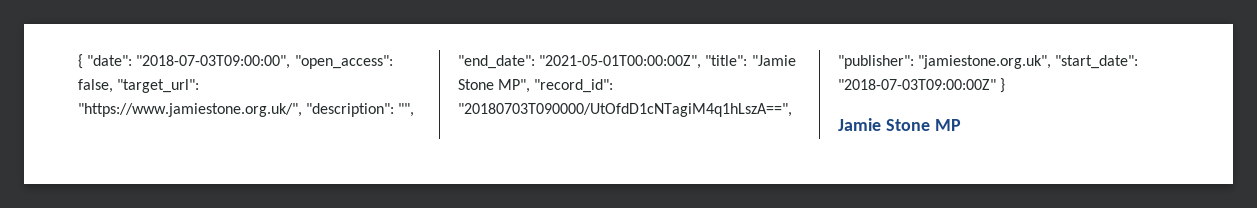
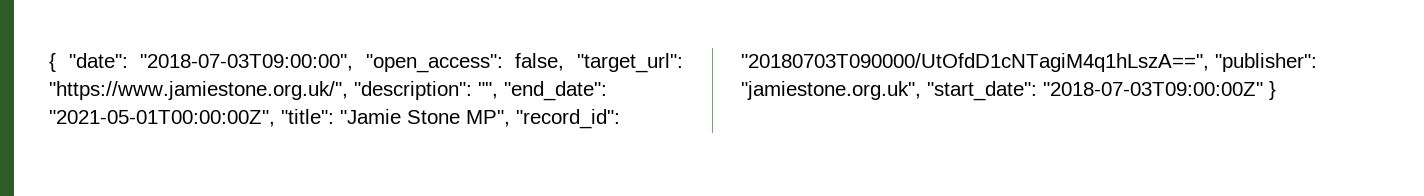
[838,118,961,131] // Jamie Stone MP -> (1276, 90) none

